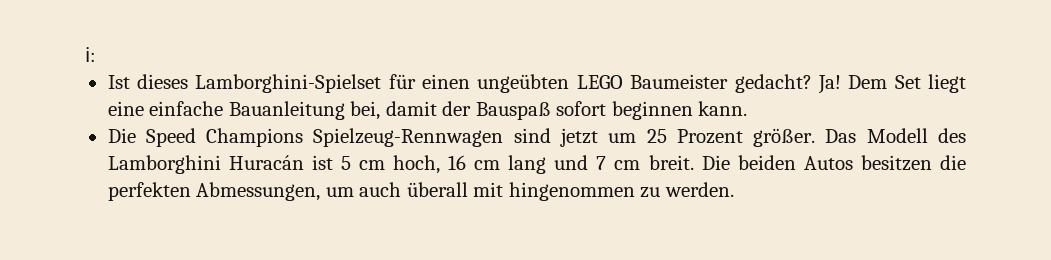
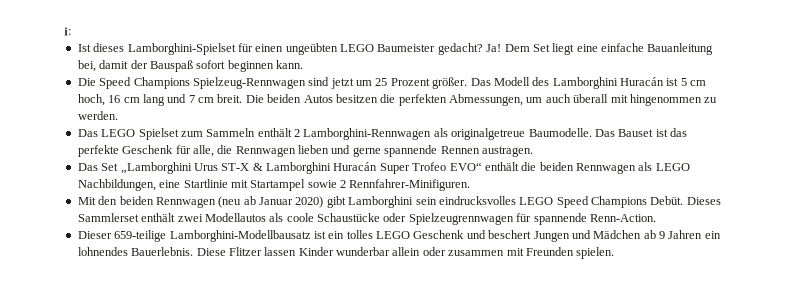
(734, 189) none -> [77,128,687,140] [77,145,533,157] [77,162,690,174] [77,179,471,191] [77,196,721,208] [77,213,656,225] [77,230,721,242] [77,247,615,259] // Das LEGO Spielset zum Sammeln enthält 2 Lamborghini-Rennwagen als originalgetreue Baumodelle. Das Bauset ist das perfekte Geschenk für alle, die Rennwagen lieben und gerne spannende Rennen austragen. // Das Set „Lamborghini Urus ST-X & Lamborghini Huracán Super Trofeo EVO“ enthält die beiden Rennwagen als LEGO Nachbildungen, eine Startlinie mit Startampel sowie 2 Rennfahrer-Minifiguren. // Mit den beiden Rennwagen (neu ab Januar 2020) gibt Lamborghini sein eindrucksvolles LEGO Speed Champions Debüt. Dieses Sammlerset enthält zwei Modellautos als coole Schaustücke oder Spielzeugrennwagen für spannende Renn-Action. // Dieser 659-teilige Lamborghini-Modellbausatz ist ein tolles LEGO Geschenk und beschert Jungen und Mädchen ab 9 Jahren ein lohnendes Bauerlebnis. Diese Flitzer lassen Kinder wunderbar allein oder zusammen mit Freunden spielen.

